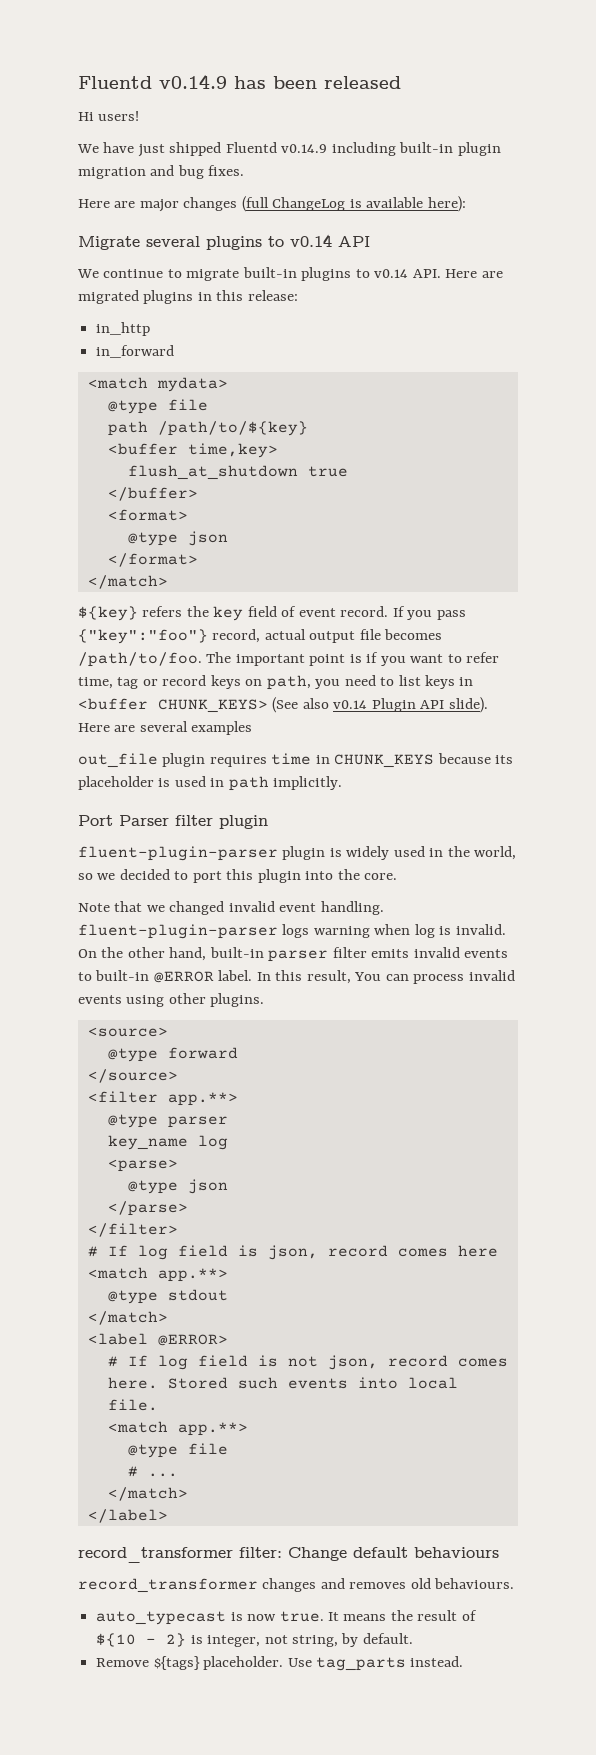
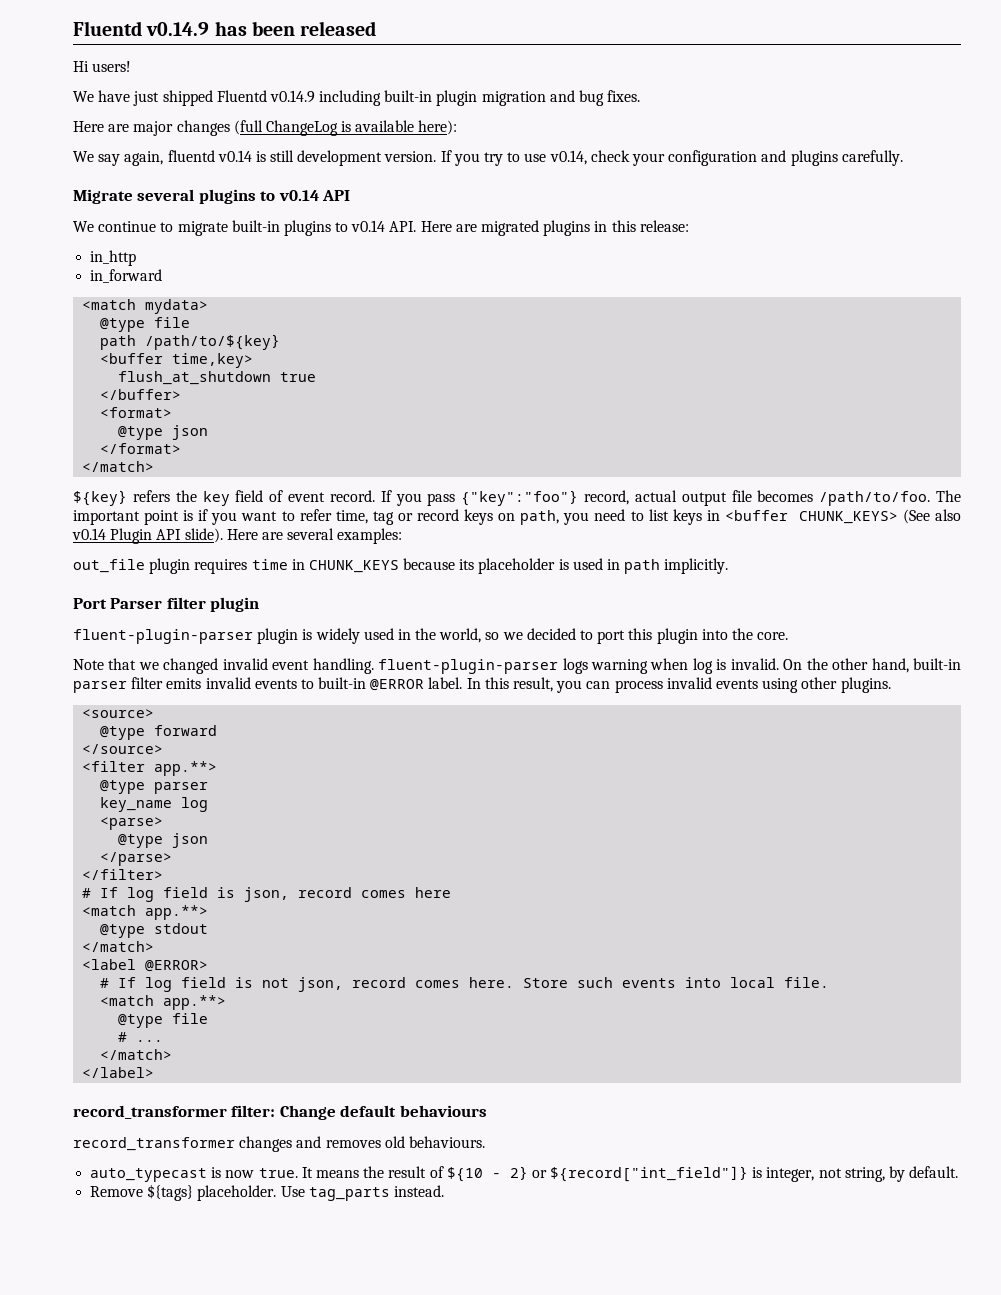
(466, 204) none -> [73,150,903,166] // We say again, fluentd v0.14 is still development version. If you try to use v0.14, check your configuration and plugins carefully.
[191,721,253,735] examples -> [337,528,403,544] examples:
[354,972,382,981] You -> [556,680,583,693] you
[167,1377,228,1389] Stored -> [523,978,569,988] Store
(187, 1640) none -> [531,1166,749,1182] or ${record["int_field"]}

